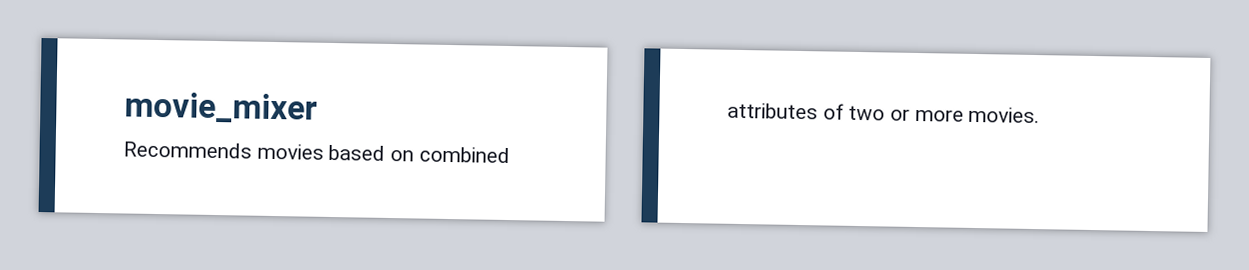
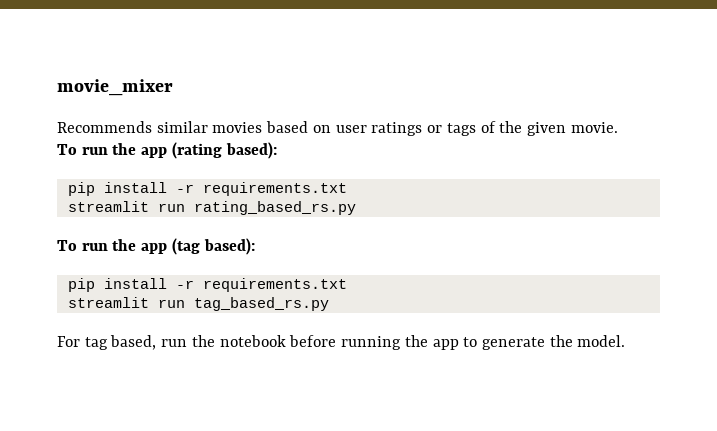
(252, 150) none -> [156,121,208,133] similar
[418,146,510,164] [727,102,1041,124] combined attributes of two or more movies. -> [335,121,618,136] [57,142,277,159] [67,182,347,196] [67,201,356,215] [57,238,255,255] [67,278,347,292] [67,297,329,311] [57,335,626,350] user ratings or tags of the given movie. // To run the app (rating based): // pip install -r requirements.txt // streamlit run rating_based_rs.py // To run the app (tag based): // pip install -r requirements.txt // streamlit run tag_based_rs.py // For tag based, run the notebook before running the app to generate the model.

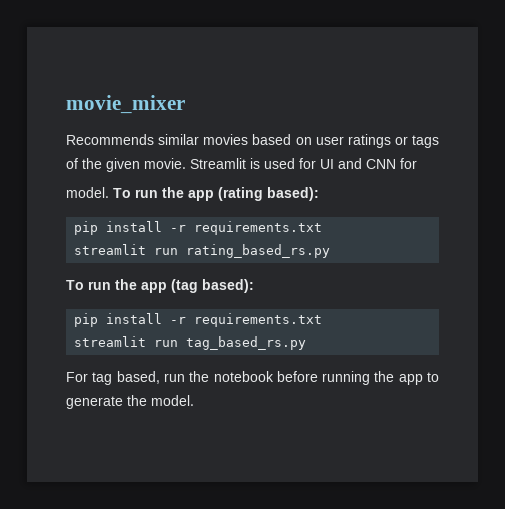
(618, 127) // -> [190,158,417,169] [66,187,109,198] Streamlit is used for UI and CNN for // model.

